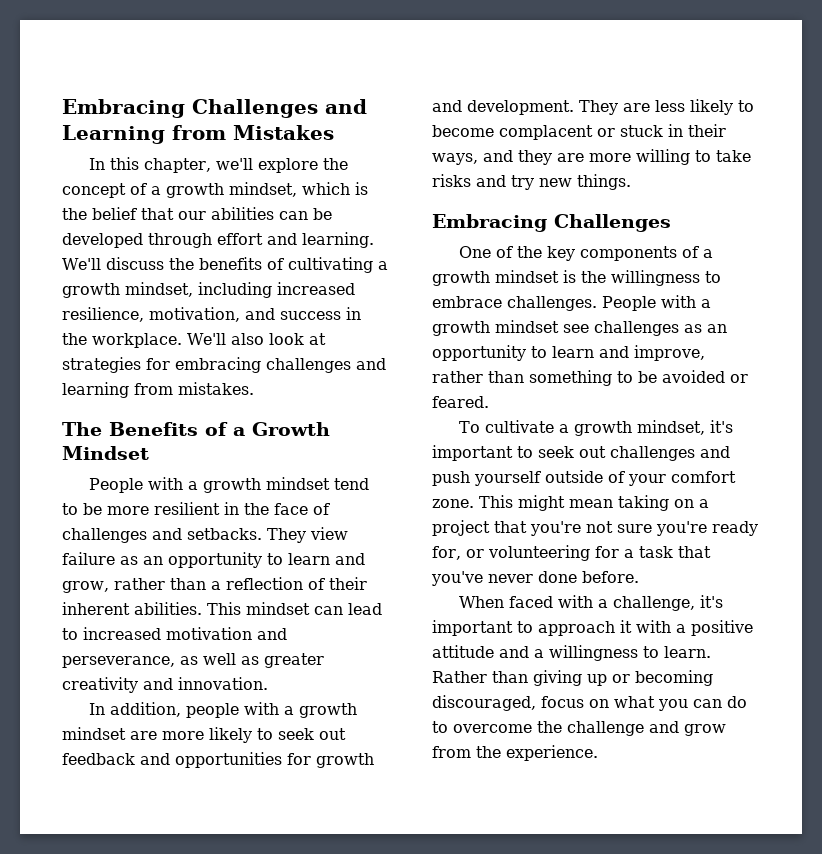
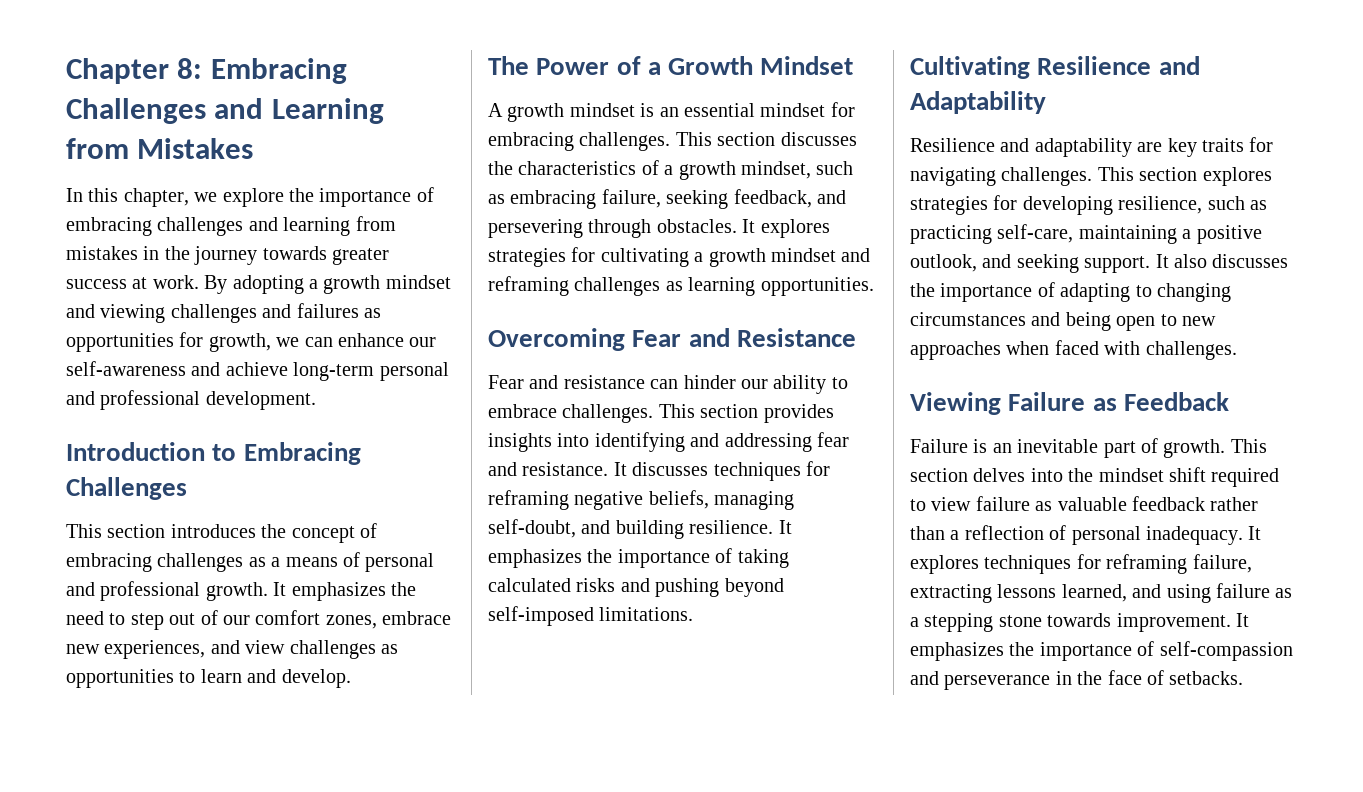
(62, 108) none -> [66,58,203,84] Chapter 8:
[216,158,254,170] we'll -> [194,192,218,202] we
[62,182,368,198] [62,207,332,220] [62,232,374,248] [62,257,388,273] [62,282,355,298] [62,307,361,322] [62,333,326,348] [62,357,170,373] concept of a growth mindset, which is the belief that our abilities can be developed through effort and learning. We'll discuss the benefits of cultivating a growth mindset, including increased resilience, motivation, and success in the workplace. We'll also look at strategies for -> [319,187,434,207] importance of
[178,382,254,395] mistakes. -> [66,246,389,265] [66,275,451,294] [66,303,381,323] [66,332,437,352] [66,361,449,381] [66,390,316,410] [66,442,361,465] [66,477,187,500] [66,523,377,543] [66,552,435,572] [66,581,416,601] [66,610,452,630] [66,640,398,659] [66,669,351,688] mistakes in the journey towards greater success at work. By adopting a growth mindset and viewing challenges and failures as opportunities for growth, we can enhance our self-awareness and achieve long-term personal and professional development. // Introduction to Embracing Challenges // This section introduces the concept of embracing challenges as a means of personal and professional growth. It emphasizes the need to step out of our comfort zones, embrace new experiences, and view challenges as opportunities to learn and develop.
[109,422,198,436] Benefits -> [536,58,610,75] Power
[89,477,370,493] [62,502,330,515] [62,527,348,543] [62,552,365,568] [62,581,109,593] People with a growth mindset tend to be more resilient in the face of challenges and setbacks. They view failure as an opportunity to learn and grow, -> [488,102,855,122] [488,132,857,151] [488,160,854,180] [488,189,846,209] [488,219,830,238] [488,247,871,267] [488,276,874,296] [488,328,856,351] [488,375,848,394] [488,404,834,423] [488,432,849,452] [488,461,830,481] [488,490,795,510] [488,519,792,539] [488,548,789,568] [488,578,784,597] [488,606,694,626] [910,56,1200,79] [910,91,1046,114] [910,137,1274,157] [910,167,1272,186] [910,195,1267,215] [910,224,1262,244] [910,254,1289,273] [910,282,1231,302] [910,312,1216,331] [910,340,1237,360] [910,392,1229,415] [910,438,1267,458] [910,467,1280,487] [910,496,1205,511] A growth mindset is an essential mindset for embracing challenges. This section discusses the characteristics of a growth mindset, such as embracing failure, seeking feedback, and persevering through obstacles. It explores strategies for cultivating a growth mindset and reframing challenges as learning opportunities. // Overcoming Fear and Resistance // Fear and resistance can hinder our ability to embrace challenges. This section provides insights into identifying and addressing fear and resistance. It discusses techniques for reframing negative beliefs, managing self-doubt, and building resilience. It emphasizes the importance of taking calculated risks and pushing beyond self-imposed limitations. // Cultivating Resilience and Adaptability // Resilience and adaptability are key traits for navigating challenges. This section explores strategies for developing resilience, such as practicing self-care, maintaining a positive outlook, and seeking support. It also discusses the importance of adapting to changing circumstances and being open to new approaches when faced with challenges. // Viewing Failure as Feedback // Failure is an inevitable part of growth. This section delves into the mindset shift required to view failure as valuable feedback
[328,577,367,590] [62,602,382,615] [62,627,287,640] [62,653,324,668] [62,677,268,693] [89,702,358,718] [62,727,346,743] [62,752,374,768] [432,99,754,115] [432,124,726,140] [432,149,751,165] [432,174,631,190] [432,214,671,232] [459,246,714,261] [432,270,721,286] [432,295,711,311] [432,320,727,336] [432,345,705,361] [432,370,748,386] [432,396,489,408] [459,420,734,436] [432,445,730,461] [432,470,736,486] [432,495,709,511] [432,520,758,536] [432,545,711,561] [431,571,639,586] [459,595,724,611] [432,620,753,636] [432,645,711,661] [432,670,713,686] [432,695,747,711] [432,721,726,736] [432,745,598,761] their inherent abilities. This mindset can lead to increased motivation and perseverance, as well as greater creativity and innovation. // In addition, people with a growth mindset are more likely to seek out feedback and opportunities for growth and development. They are less likely to become complacent or stuck in their ways, and they are more willing to take risks and try new things. // Embracing Challenges // One of the key components of a growth mindset is the willingness to embrace challenges. People with a growth mindset see challenges as an opportunity to learn and improve, rather than something to be avoided or feared. // To cultivate a growth mindset, it's important to seek out challenges and push yourself outside of your comfort zone. This might mean taking on a project that you're not sure you're ready for, or volunteering for a task that you've never done before. // When faced with a challenge, it's important to approach it with a positive attitude and a willingness to learn. Rather than giving up or becoming discouraged, focus on what you can do to overcome the challenge and grow from the experience. -> [1071,526,1262,545] [910,554,1252,574] [910,583,1293,603] [910,613,1249,632] [910,641,1293,661] [910,670,1244,690] personal inadequacy. It explores techniques for reframing failure, extracting lessons learned, and using failure as a stepping stone towards improvement. It emphasizes the importance of self-compassion and perseverance in the face of setbacks.

